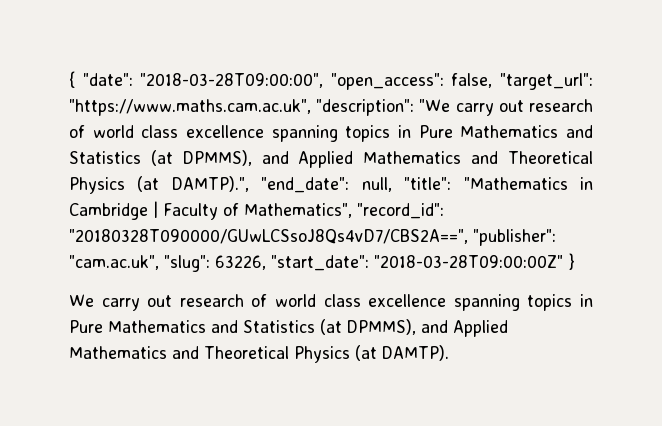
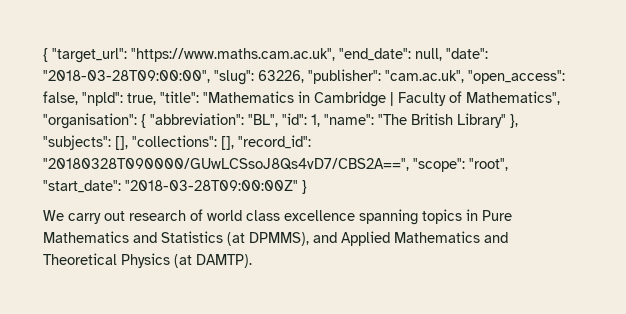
[69,71,593,90] [69,99,593,116] [69,125,593,142] [69,150,593,168] [69,176,392,194] { "date": "2018-03-28T09:00:00", "open_access": false, "target_url": "https://www.maths.cam.ac.uk", "description": "We carry out research of world class excellence spanning topics in Pure Mathematics and Statistics (at DPMMS), and Applied Mathematics and Theoretical Physics (at DAMTP).", "end_date": null, -> [43,48,488,63] [43,69,565,85] [43,91,156,106] { "target_url": "https://www.maths.cam.ac.uk", "end_date": null, "date": "2018-03-28T09:00:00", "slug": 63226, "publisher": "cam.ac.uk", "open_access": false, "npld": true,
[357,203,444,219] [69,229,556,246] [69,255,266,272] "record_id": "20180328T090000/GUwLCSsoJ8Qs4vD7/CBS2A==", "publisher": "cam.ac.uk", "slug": 63226, -> [43,113,518,129] [43,135,311,150] [43,158,508,172] "organisation": { "abbreviation": "BL", "id": 1, "name": "The British Library" }, "subjects": [], "collections": [], "record_id": "20180328T090000/GUwLCSsoJ8Qs4vD7/CBS2A==", "scope": "root",

